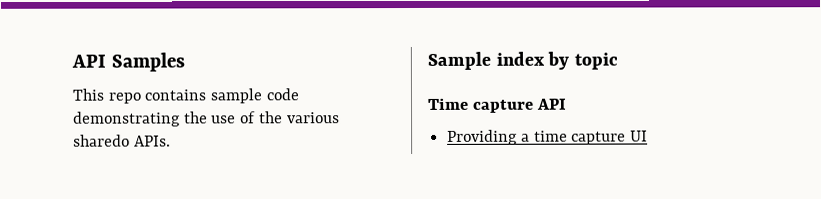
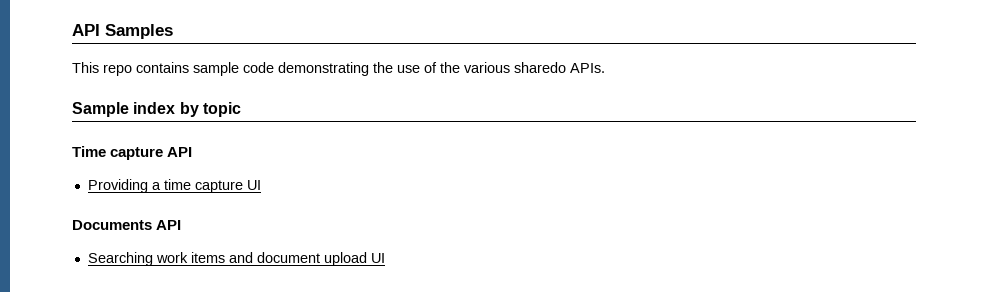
(649, 136) none -> [72,220,182,230] [87,252,385,266] // Documents API // Searching work items and document upload UI

